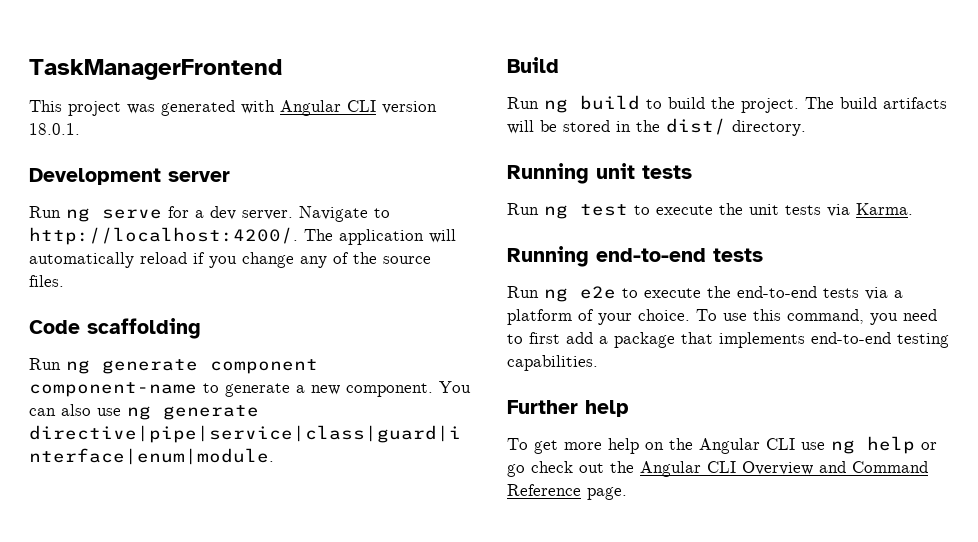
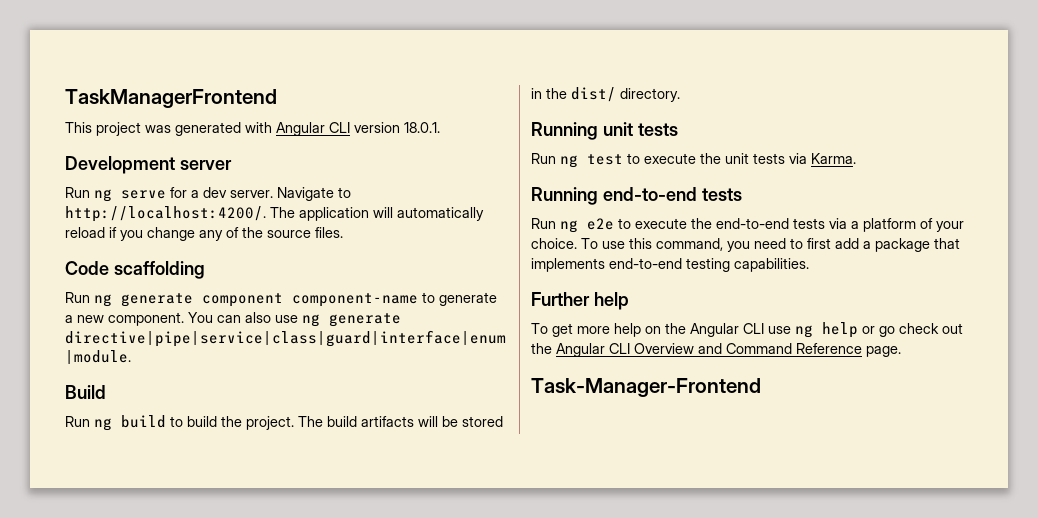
(627, 493) none -> [531,378,761,397] // Task-Manager-Frontend

